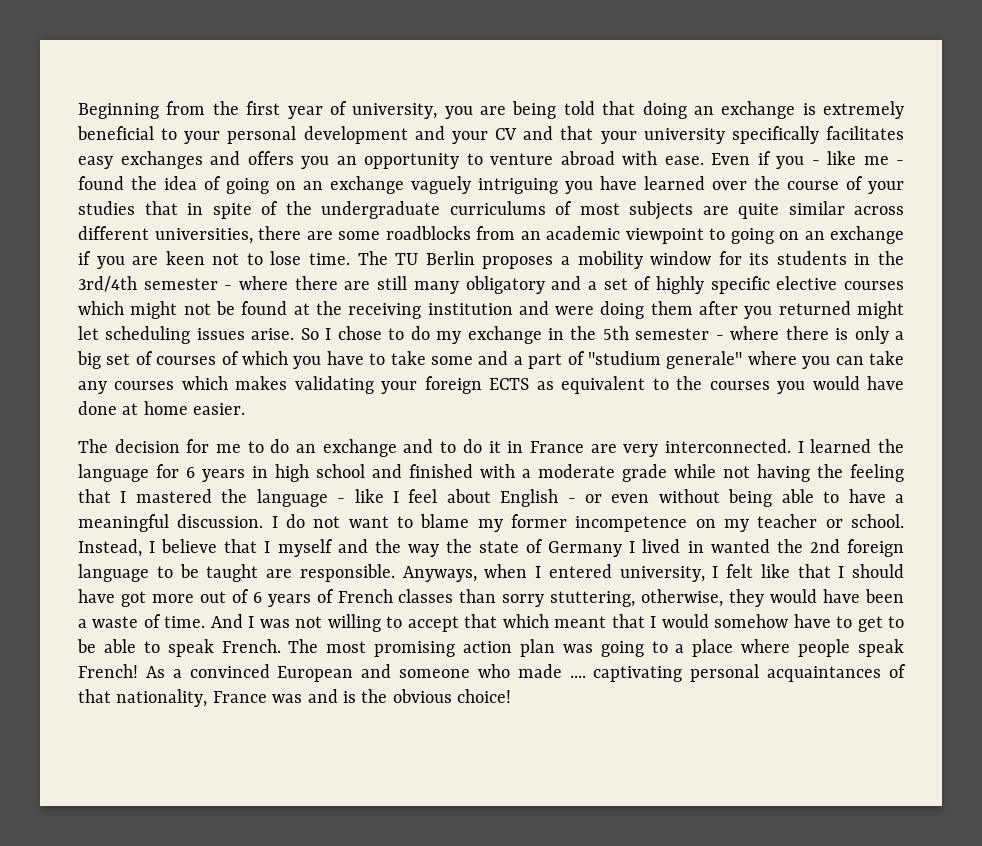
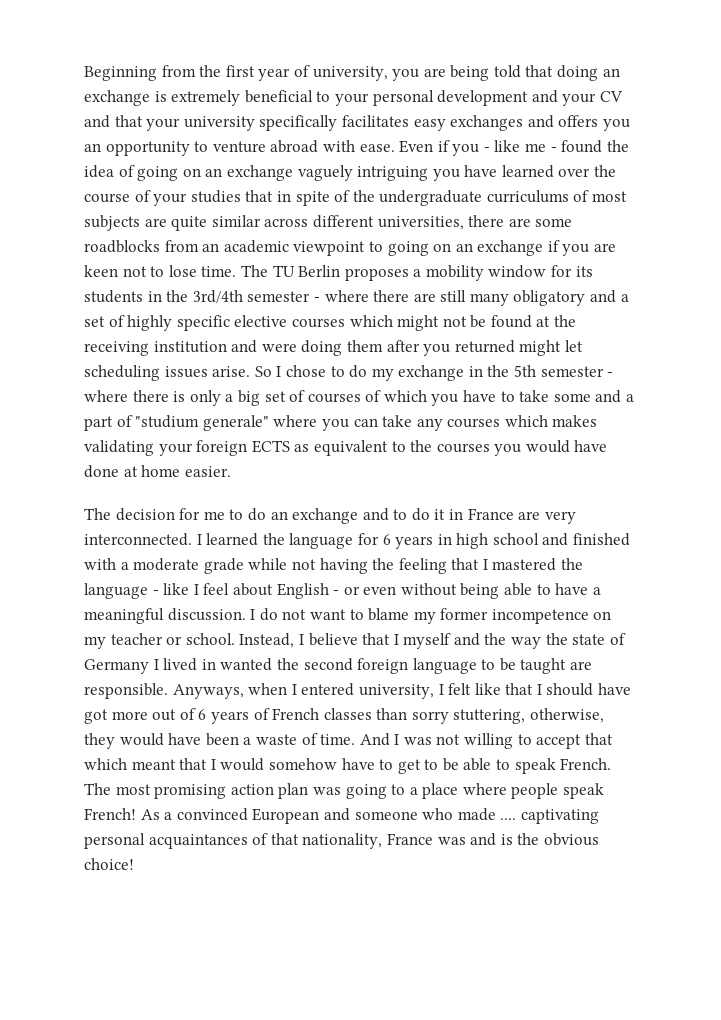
[809,539,840,553] 2nd -> [303,658,353,671] second

